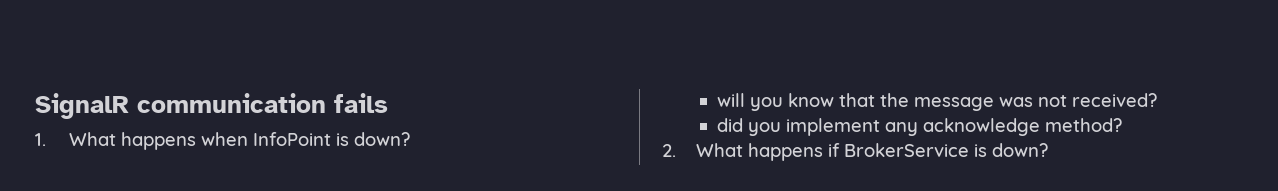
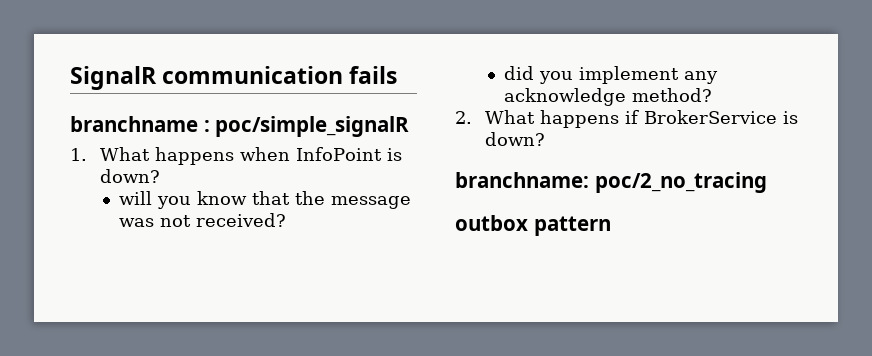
(388, 103) none -> [70,116,410,137] // branchname : poc/simple_signalR
(1049, 150) none -> [455,172,767,193] [455,215,611,236] // branchname: poc/2_no_tracing // outbox pattern

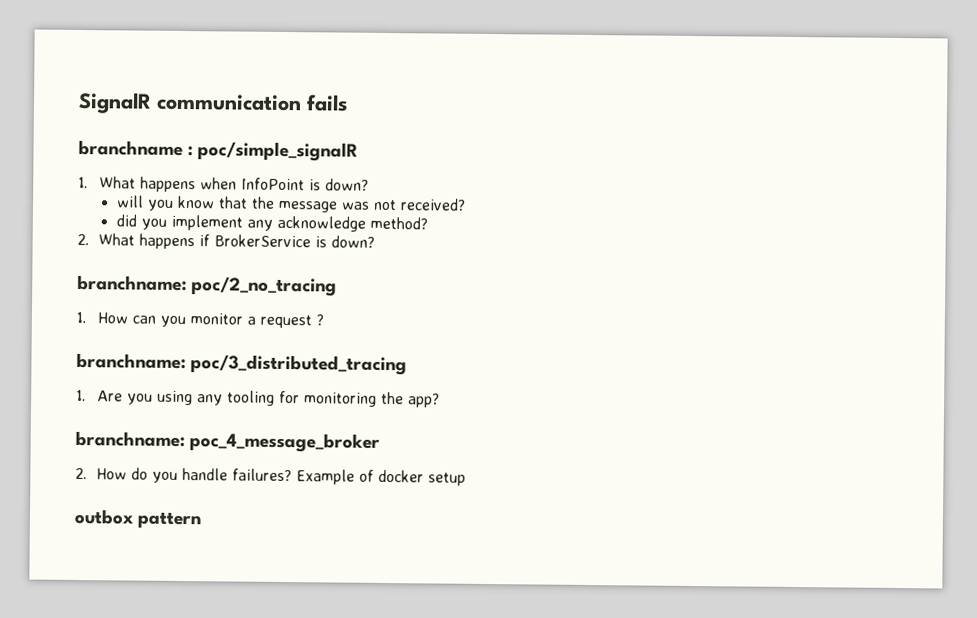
(767, 182) none -> [76,311,325,329] [76,352,408,376] [76,389,441,408] [75,430,381,453] [75,467,467,486] // 1. How can you monitor a request ? // branchname: poc/3_distributed_tracing // 1. Are you using any tooling for monitoring the app? // branchname: poc_4_message_broker // 2. How do you handle failures? Example of docker setup

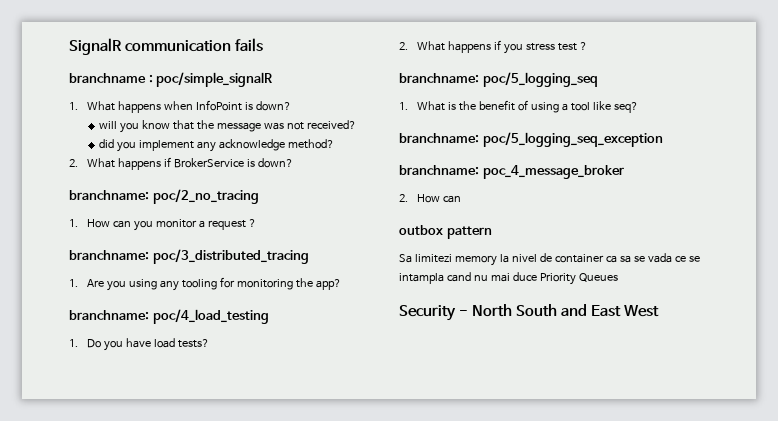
[189,432,381,453] [75,467,467,486] [74,508,202,529] poc_4_message_broker // 2. How do you handle failures? Example of docker setup // outbox pattern -> [152,309,269,324] [69,338,209,351] [399,40,587,54] [399,72,598,87] [399,100,638,113] [399,132,663,147] [399,165,624,179] [399,194,462,203] [399,225,492,239] [399,253,700,266] [399,272,618,285] [399,304,660,321] poc/4_load_testing // 1. Do you have load tests? // 2. What happens if you stress test ? // branchname: poc/5_logging_seq // 1. What is the benefit of using a tool like seq? // branchname: poc/5_logging_seq_exception // branchname: poc_4_message_broker // 2. How can // outbox pattern // Sa limitezi memory la nivel de container ca sa se vada ce se intampla cand nu mai duce Priority Queues // Security - North South and East West

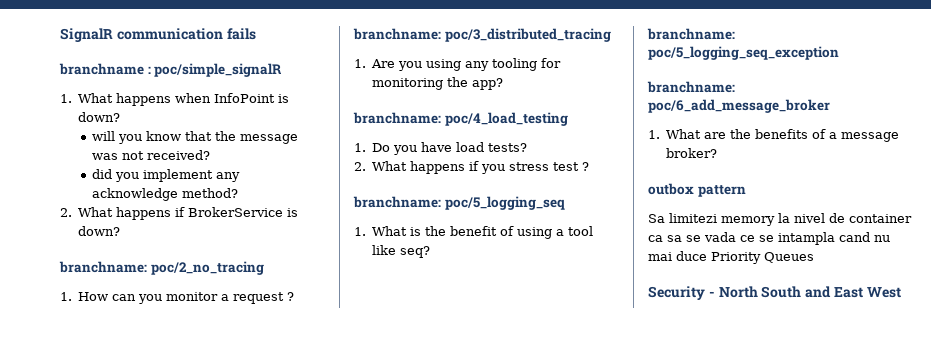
[482,165,624,179] [399,194,462,203] poc_4_message_broker // 2. How can -> [648,99,830,113] [648,129,900,142] [666,148,718,158] poc/6_add_message_broker // 1. What are the benefits of a message broker?

